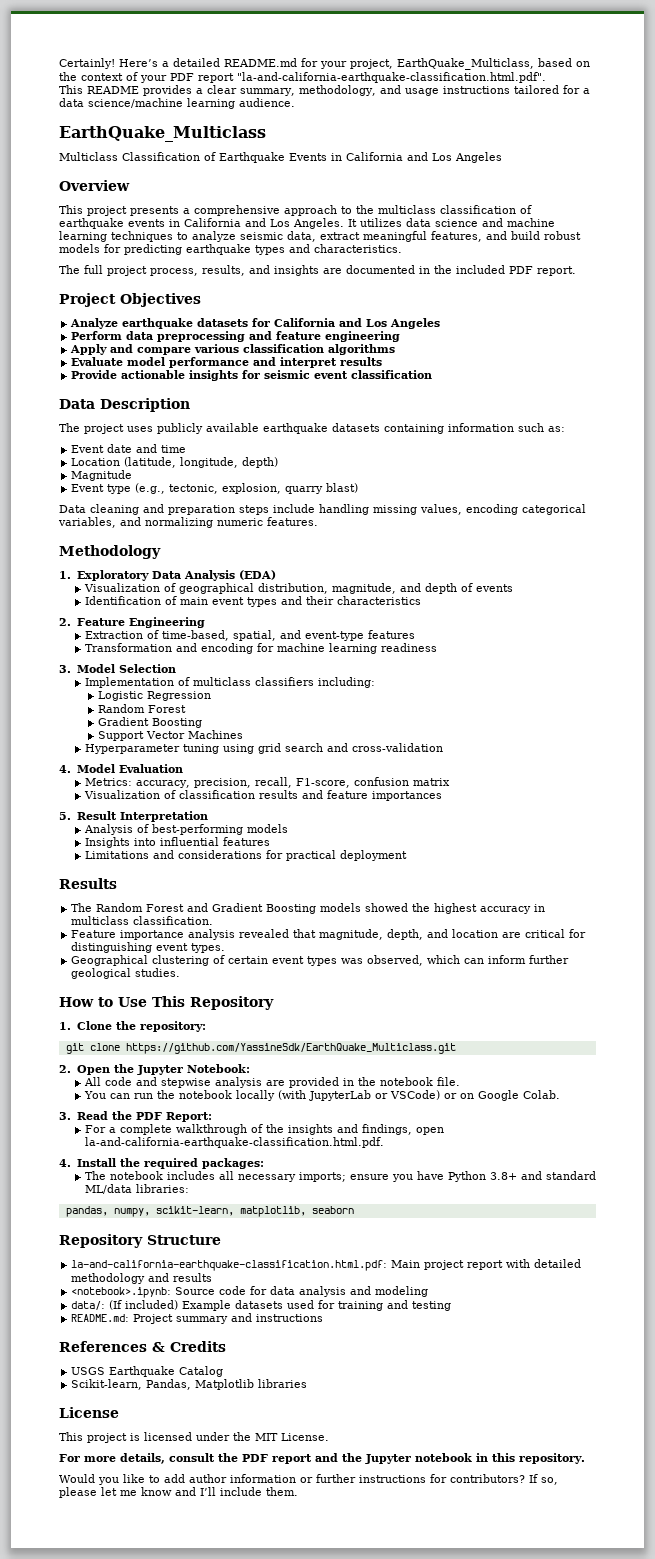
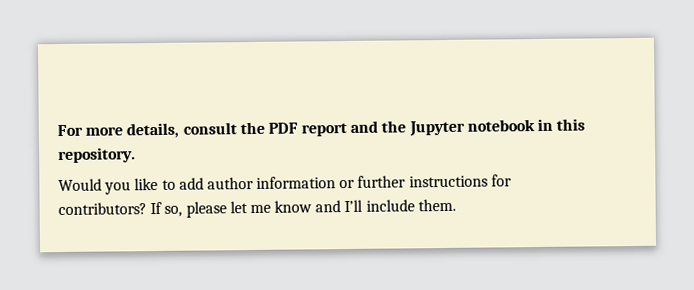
[59,58,590,70] [59,72,546,83] [59,85,590,96] [59,98,295,109] [59,126,266,142] [59,152,502,163] [59,180,130,191] [59,205,532,216] [59,218,555,229] [59,231,581,242] [59,244,402,255] [59,265,576,276] [59,293,201,307] [70,318,441,329] [71,331,401,342] [70,344,396,355] [71,357,383,368] [71,370,433,381] [59,398,190,412] [59,423,565,434] [71,444,187,453] [71,457,279,468] [71,470,133,481] [71,483,359,494] [59,504,586,515] [58,517,318,528] [59,545,161,559] [59,570,276,581] [83,583,513,594] [84,596,421,607] [59,617,205,628] [84,630,415,641] [84,643,437,654] [59,664,176,673] [84,677,375,688] [98,691,212,701] [98,704,187,713] [98,717,203,728] [98,730,244,741] [84,743,443,754] [59,764,183,773] [84,777,450,788] [83,790,442,801] [59,811,208,822] [83,824,288,835] [84,837,270,848] [84,850,407,861] [59,878,117,889] [71,903,546,914] [71,916,214,925] [71,929,587,940] [71,942,226,953] [71,955,570,966] [71,968,181,979] [59,996,274,1010] [59,1021,206,1032] [65,1043,456,1054] [59,1064,250,1075] [83,1077,460,1088] [83,1090,560,1101] [59,1111,212,1122] [84,1124,444,1135] [84,1137,384,1148] [59,1158,264,1169] [84,1171,596,1182] [84,1184,189,1194] [65,1206,354,1217] [59,1234,221,1248] [71,1259,582,1271] [71,1273,213,1284] [71,1286,429,1298] [71,1300,452,1311] [71,1313,324,1324] [59,1341,226,1352] [71,1366,224,1377] [71,1379,308,1390] [59,1407,119,1418] [59,1432,329,1443] Certainly! Here’s a detailed README.md for your project, EarthQuake_Multiclass, based on the context of your PDF report "la-and-california-earthquake-classification.html.pdf". // This README provides a clear summary, methodology, and usage instructions tailored for a data science/machine learning audience. // EarthQuake_Multiclass // Multiclass Classification of Earthquake Events in California and Los Angeles // Overview // This project presents a comprehensive approach to the multiclass classification of earthquake events in California and Los Angeles. It utilizes data science and machine learning techniques to analyze seismic data, extract meaningful features, and build robust models for predicting earthquake types and characteristics. // The full project process, results, and insights are documented in the included PDF report. // Project Objectives // Analyze earthquake datasets for California and Los Angeles // Perform data preprocessing and feature engineering // Apply and compare various classification algorithms // Evaluate model performance and interpret results // Provide actionable insights for seismic event classification // Data Description // The project uses publicly available earthquake datasets containing information such as: // Event date and time // Location (latitude, longitude, depth) // Magnitude // Event type (e.g., tectonic, explosion, quarry blast) // Data cleaning and preparation steps include handling missing values, encoding categorical variables, and normalizing numeric features. // Methodology // 1. Exploratory Data Analysis (EDA) // Visualization of geographical distribution, magnitude, and depth of events // Identification of main event types and their characteristics // 2. Feature Engineering // Extraction of time-based, spatial, and event-type features // Transformation and encoding for machine learning readiness // 3. Model Selection // Implementation of multiclass classifiers including: // Logistic Regression // Random Forest // Gradient Boosting // Support Vector Machines // Hyperparameter tuning using grid search and cross-validation // 4. Model Evaluation // Metrics: accuracy, precision, recall, F1-score, confusion matrix // Visualization of classification results and feature importances // 5. Result Interpretation // Analysis of best-performing models // Insights into influential features // Limitations and considerations for practical deployment // Results // The Random Forest and Gradient Boosting models showed the highest accuracy in multiclass classification. // Feature importance analysis revealed that magnitude, depth, and location are critical for distinguishing event types. // Geographical clustering of certain event types was observed, which can inform further geological studies. // How to Use This Repository // 1. Clone the repository: // git clone https://github.com/YassineSdk/EarthQuake_Multiclass.git // 2. Open the Jupyter Notebook: // All code and stepwise analysis are provided in the notebook file. // You can run the notebook locally (with JupyterLab or VSCode) or on Google Colab. // 3. Read the PDF Report: // For a complete walkthrough of the insights and findings, open la-and-california-earthquake-classification.html.pdf. // 4. Install the required packages: // The notebook includes all necessary imports; ensure you have Python 3.8+ and standard ML/data libraries: // pandas, numpy, scikit-learn, matplotlib, seaborn // Repository Structure // la-and-california-earthquake-classification.html.pdf: Main project report with detailed methodology and results // <notebook>.ipynb: Source code for data analysis and modeling // data/: (If included) Example datasets used for training and testing // README.md: Project summary and instructions // References & Credits // USGS Earthquake Catalog // Scikit-learn, Pandas, Matplotlib libraries // License // This project is licensed under the MIT License. // -> (57, 130) none

